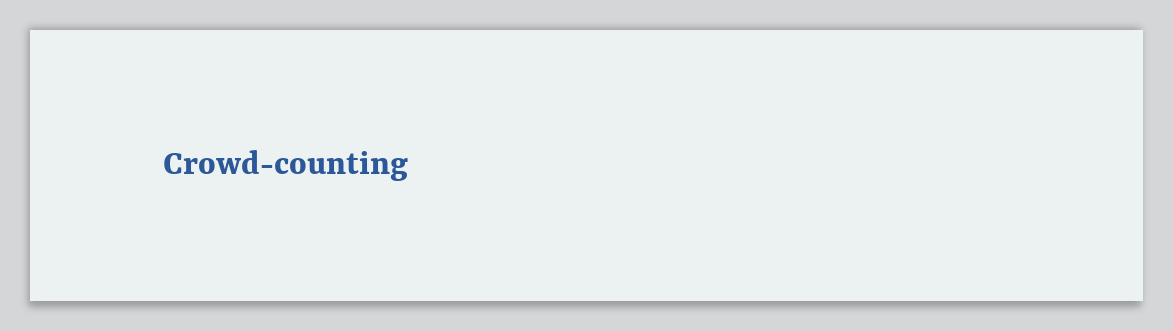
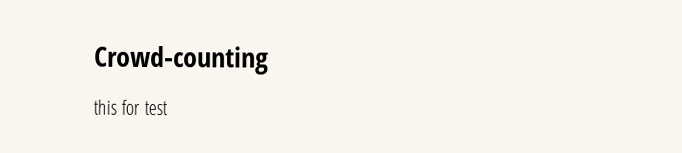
(408, 165) none -> [93,99,168,116] // this for test

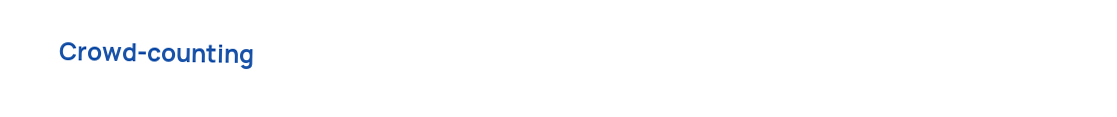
[93,99,168,116] // this for test -> (255, 56) none

